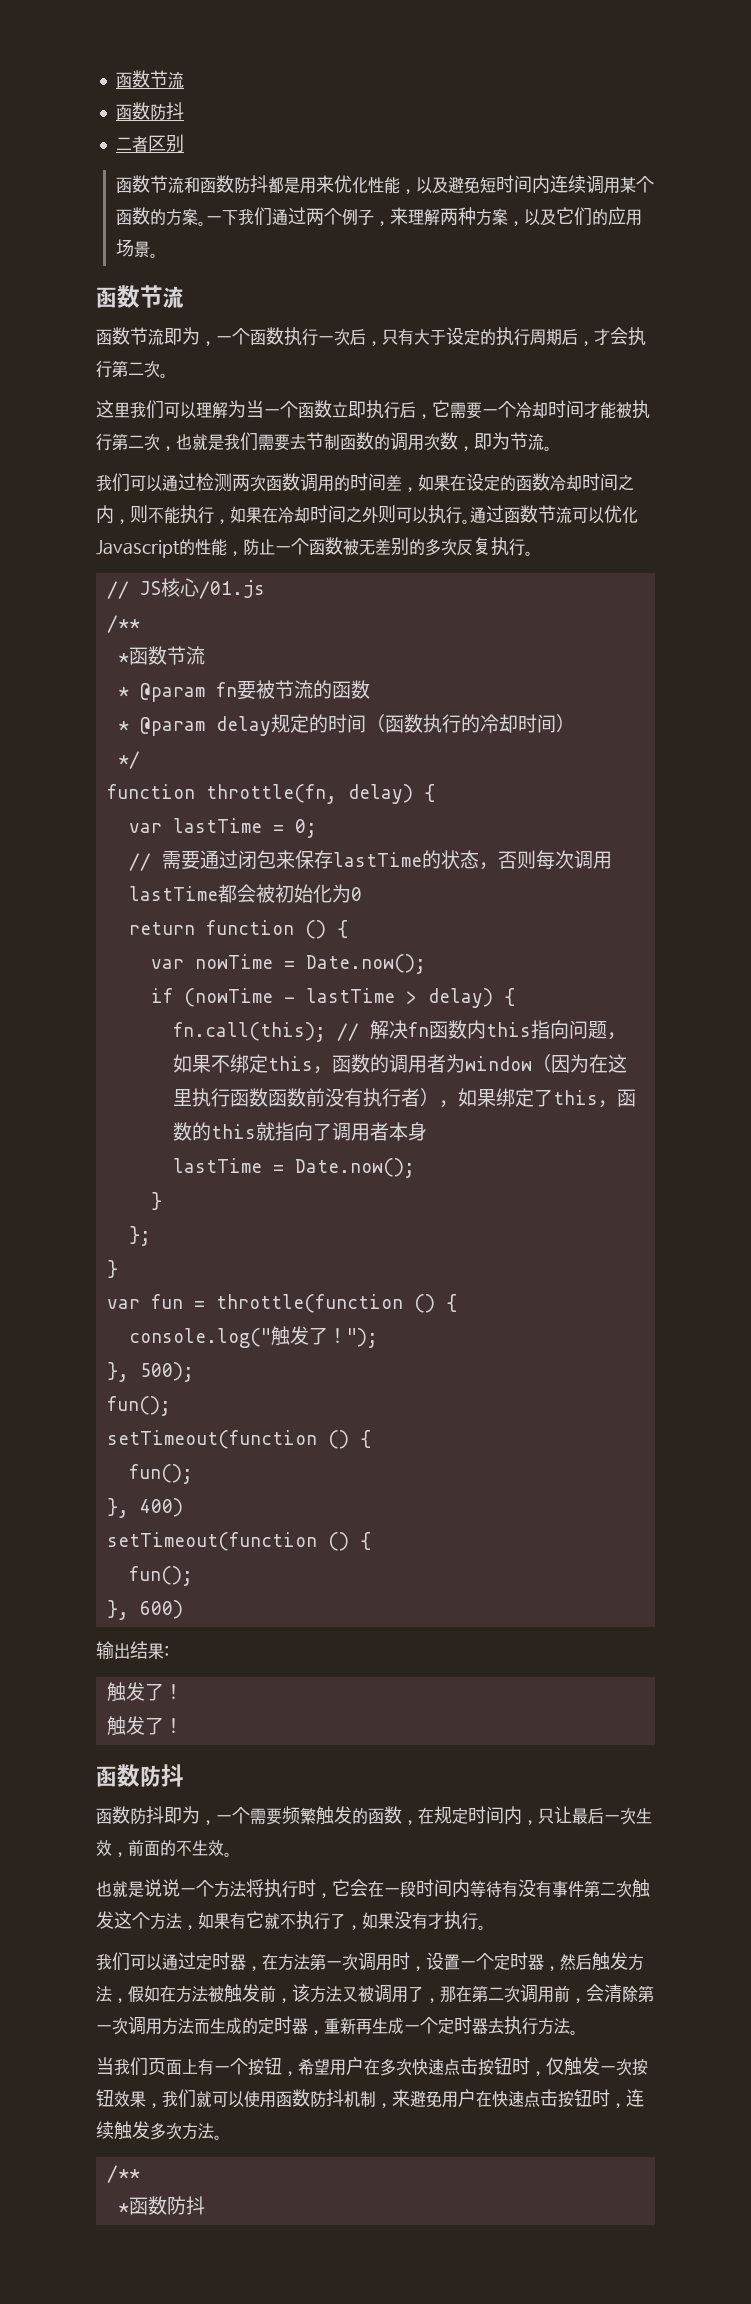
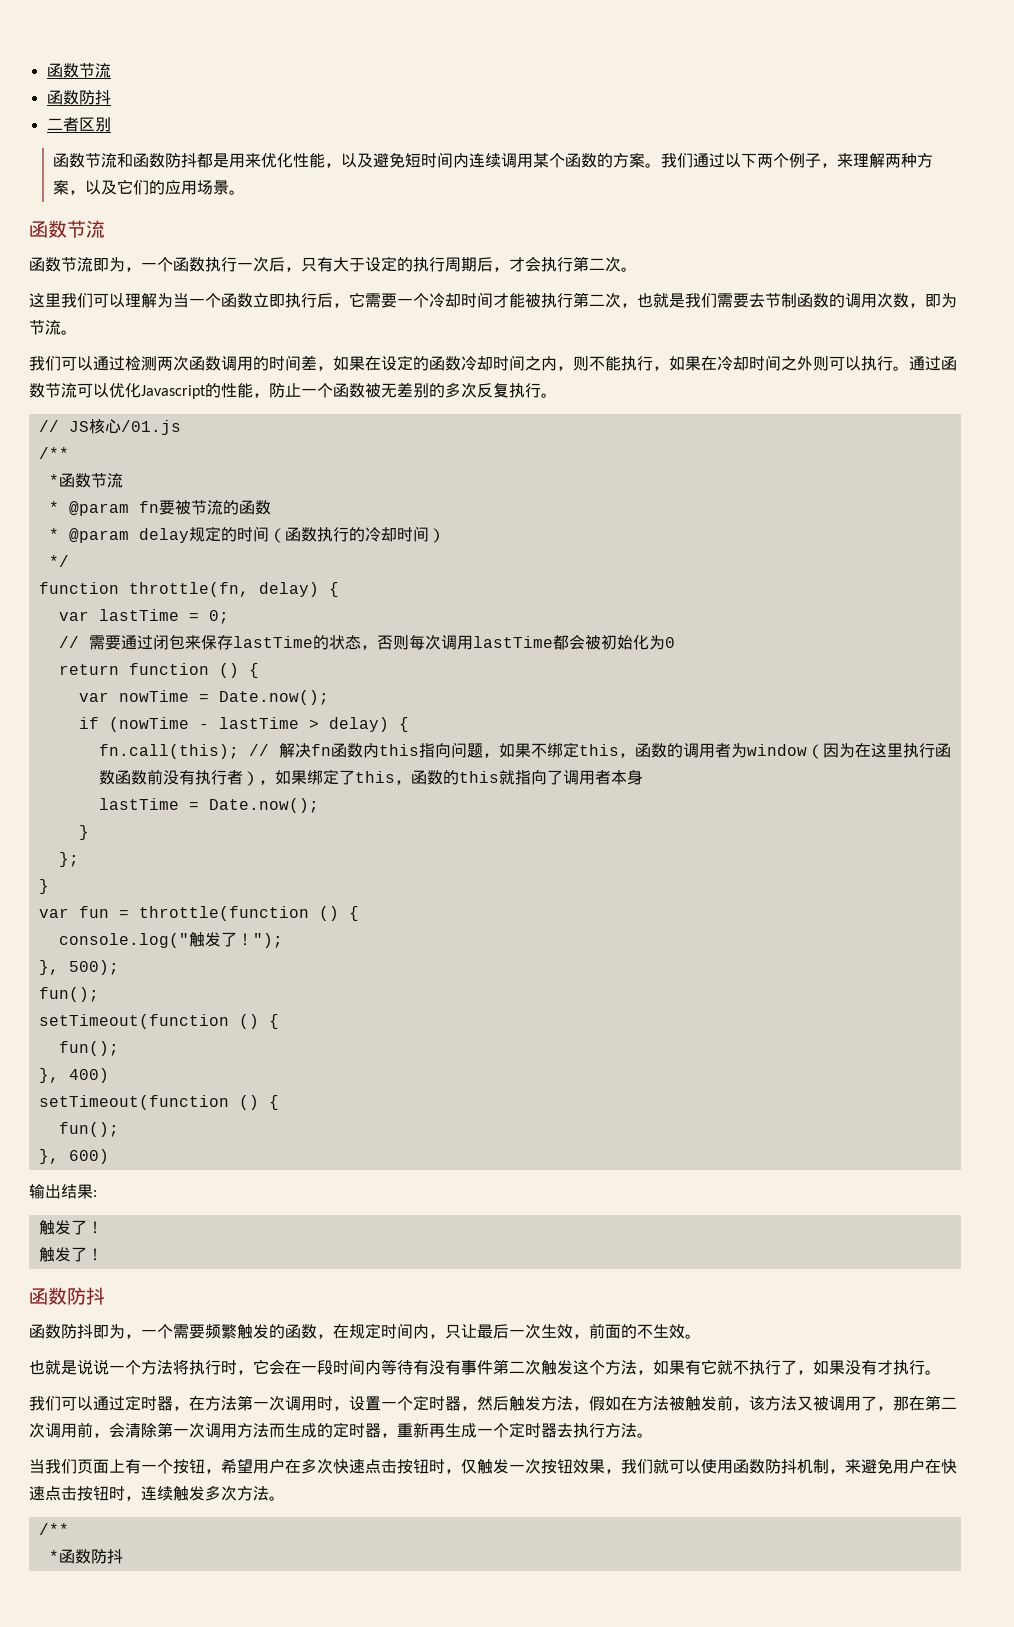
[205,210,238,226] 一下 -> (662, 165) none
(306, 216) none -> [725,153,758,168] 以下

